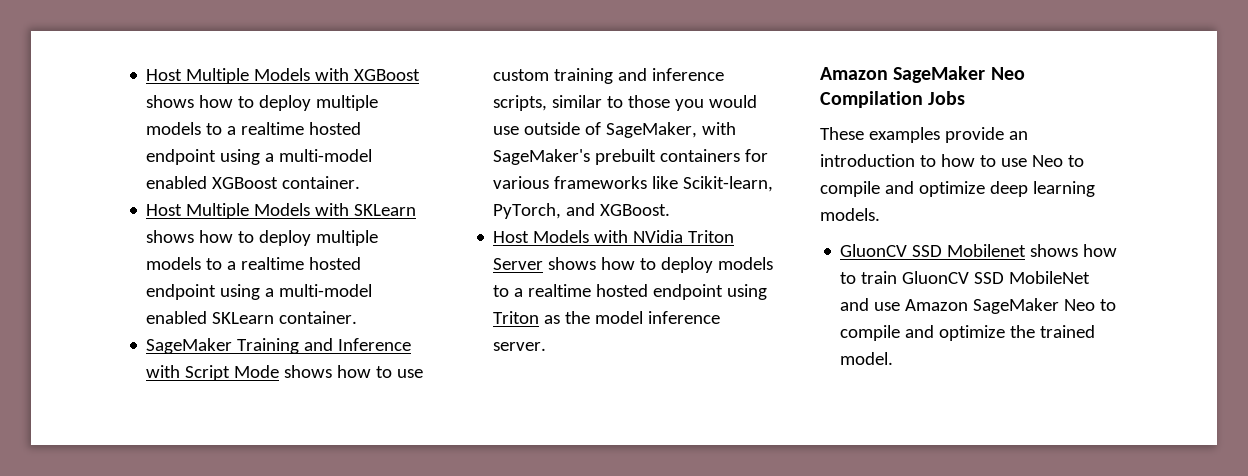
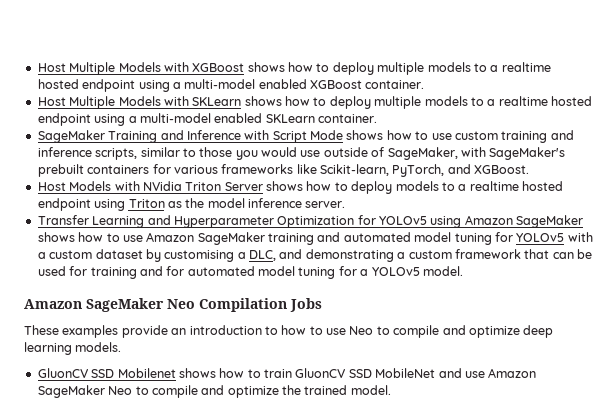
(547, 346) none -> [37,215,584,228] [37,232,593,245] [37,249,592,262] [37,266,463,279] // Transfer Learning and Hyperparameter Optimization for YOLOv5 using Amazon SageMaker shows how to use Amazon SageMaker training and automated model tuning for YOLOv5 with a custom dataset by customising a DLC, and demonstrating a custom framework that can be used for training and for automated model tuning for a YOLOv5 model.

